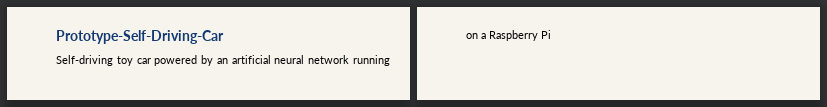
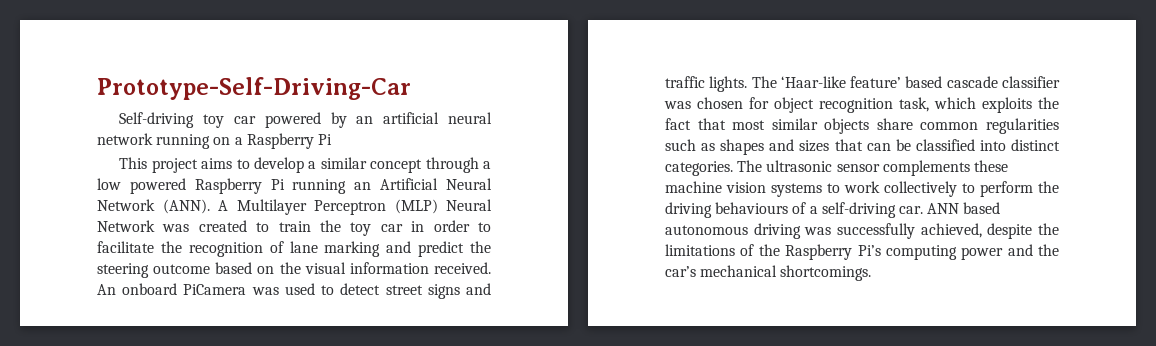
(551, 34) none -> [119,157,491,173] [97,178,492,194] [97,199,492,215] [97,220,491,236] [97,241,491,257] [97,262,491,278] [97,283,492,299] [665,76,1060,92] [664,97,1059,113] [665,118,1059,134] [665,139,1060,155] [665,160,1008,176] [665,181,1059,197] [665,202,1001,218] [665,223,1059,239] [665,244,1059,260] [665,265,872,281] // This project aims to develop a similar concept through a low powered Raspberry Pi running an Artificial Neural Network (ANN). A Multilayer Perceptron (MLP) Neural Network was created to train the toy car in order to facilitate the recognition of lane marking and predict the steering outcome based on the visual information received. An onboard PiCamera was used to detect street signs and traffic lights. The ‘Haar-like feature’ based cascade classifier was chosen for object recognition task, which exploits the fact that most similar objects share common regularities such as shapes and sizes that can be classified into distinct categories. The ultrasonic sensor complements these machine vision systems to work collectively to perform the driving behaviours of a self-driving car. ANN based autonomous driving was successfully achieved, despite the limitations of the Raspberry Pi’s computing power and the car’s mechanical shortcomings.

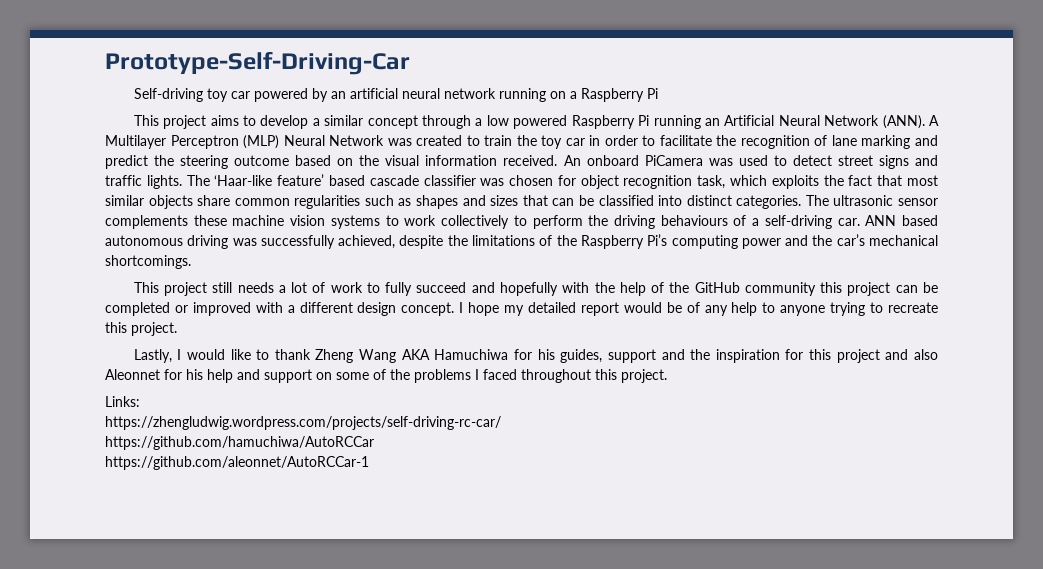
(872, 273) none -> [133,282,939,296] [105,302,938,316] [105,322,177,336] [133,349,939,363] [105,369,667,383] [105,396,140,407] [105,416,501,430] [105,436,374,450] [105,456,369,470] // This project still needs a lot of work to fully succeed and hopefully with the help of the GitHub community this project can be completed or improved with a different design concept. I hope my detailed report would be of any help to anyone trying to recreate this project. // Lastly, I would like to thank Zheng Wang AKA Hamuchiwa for his guides, support and the inspiration for this project and also Aleonnet for his help and support on some of the problems I faced throughout this project. // Links: // https://zhengludwig.wordpress.com/projects/self-driving-rc-car/ // https://github.com/hamuchiwa/AutoRCCar // https://github.com/aleonnet/AutoRCCar-1

